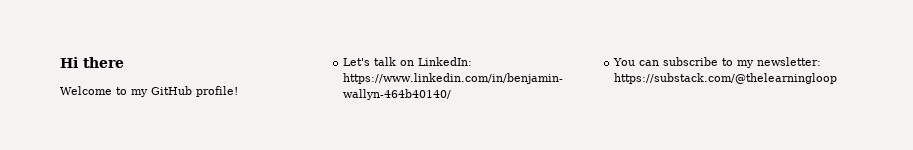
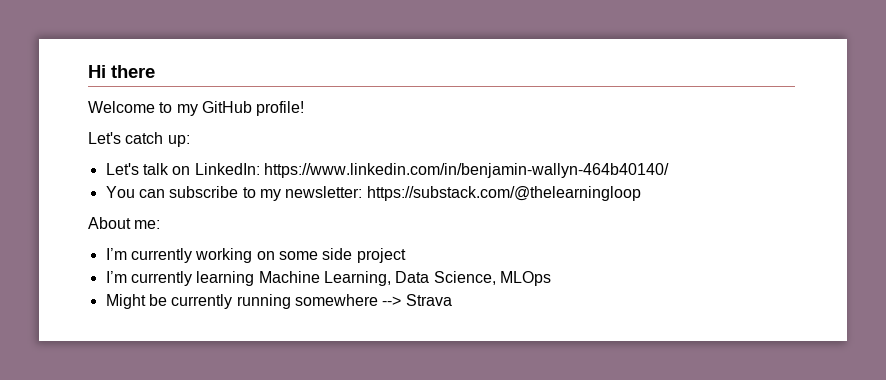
(238, 91) none -> [88,132,190,147] // Let's catch up:
(838, 78) none -> [88,217,161,229] [105,248,406,263] [105,271,551,286] [105,294,452,309] // About me: // I’m currently working on some side project // I’m currently learning Machine Learning, Data Science, MLOps // Might be currently running somewhere --> Strava

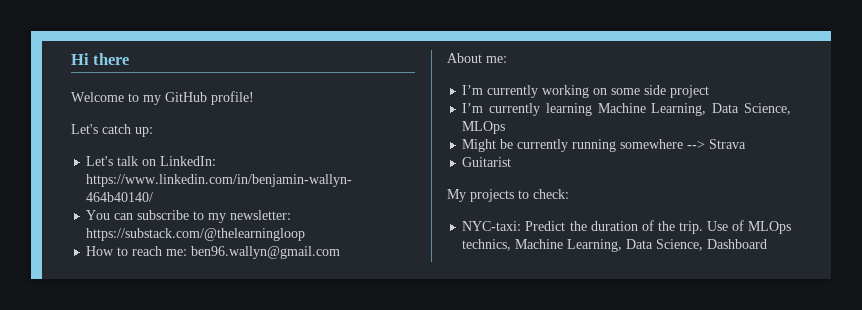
(641, 193) none -> [86,246,341,259] // How to reach me: ben96.wallyn@gmail.com
(452, 300) none -> [462,157,512,167] [447,189,569,202] [462,220,791,234] [462,239,768,252] // Guitarist // My projects to check: // NYC-taxi: Predict the duration of the trip. Use of MLOps technics, Machine Learning, Data Science, Dashboard

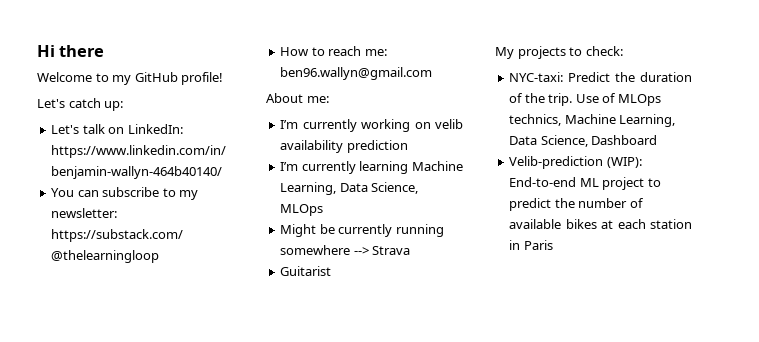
[611,85,710,98] some side project -> [435,119,463,129] [280,140,408,153] velib availability prediction
(768, 244) none -> [509,156,642,169] [509,177,661,190] [509,198,644,211] [509,219,692,229] [509,240,553,250] // Velib-prediction (WIP): End-to-end ML project to predict the number of available bikes at each station in Paris

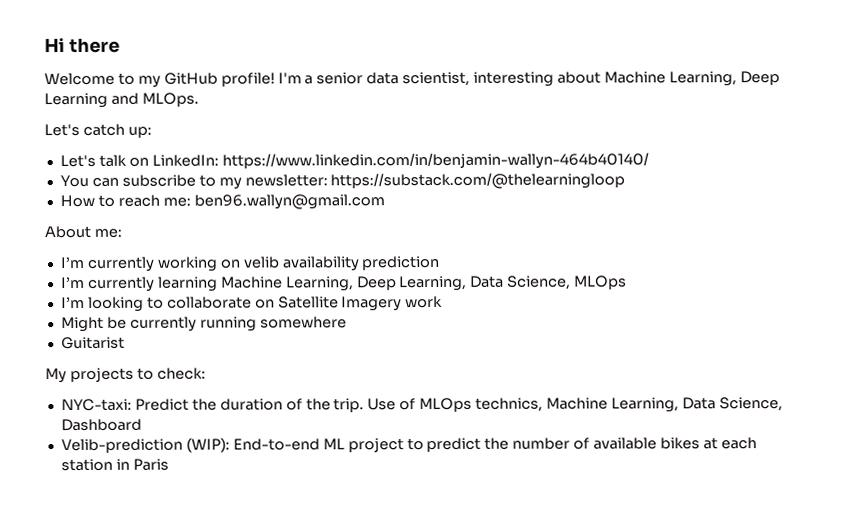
(224, 78) none -> [277,71,780,87] [44,92,199,109] I'm a senior data scientist, interesting about Machine Learning, Deep Learning and MLOps.
(337, 188) none -> [356,275,468,292] Deep Learning,
(324, 210) none -> [60,295,444,312] // I’m looking to collaborate on Satellite Imagery work
[353,246,411,255] --> Strava -> (347, 322) none

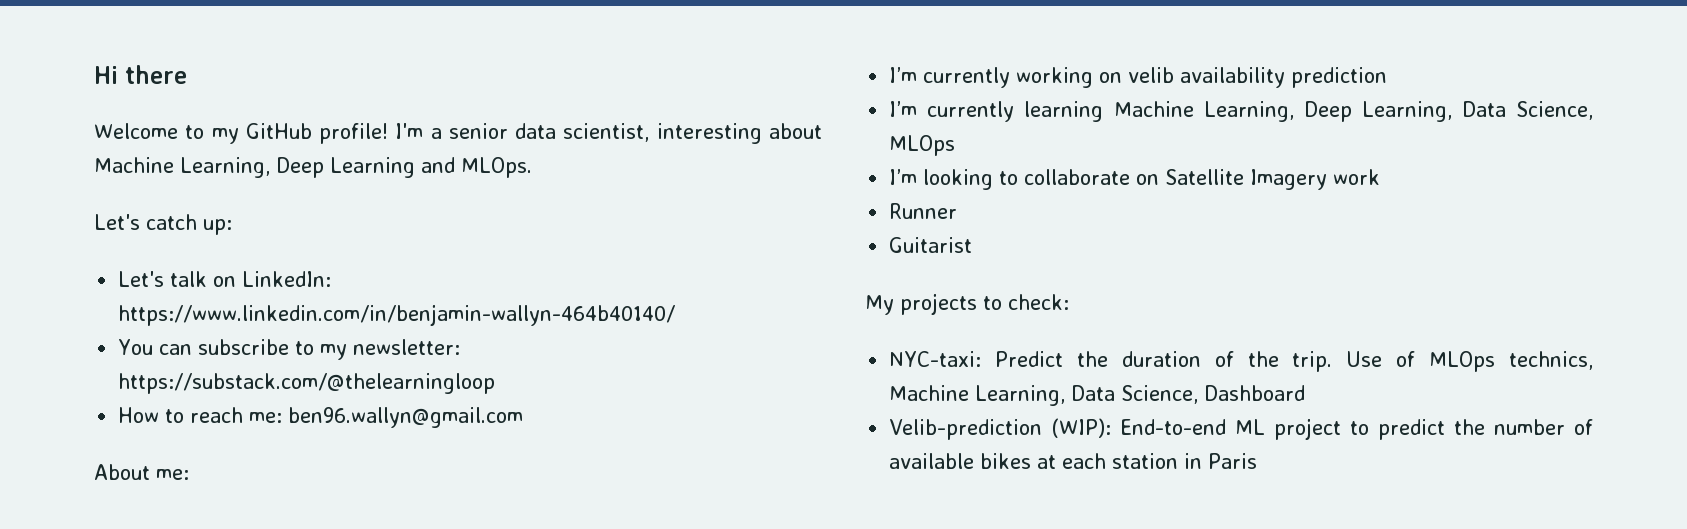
[60,316,347,333] Might be currently running somewhere -> [889,203,958,219] Runner

